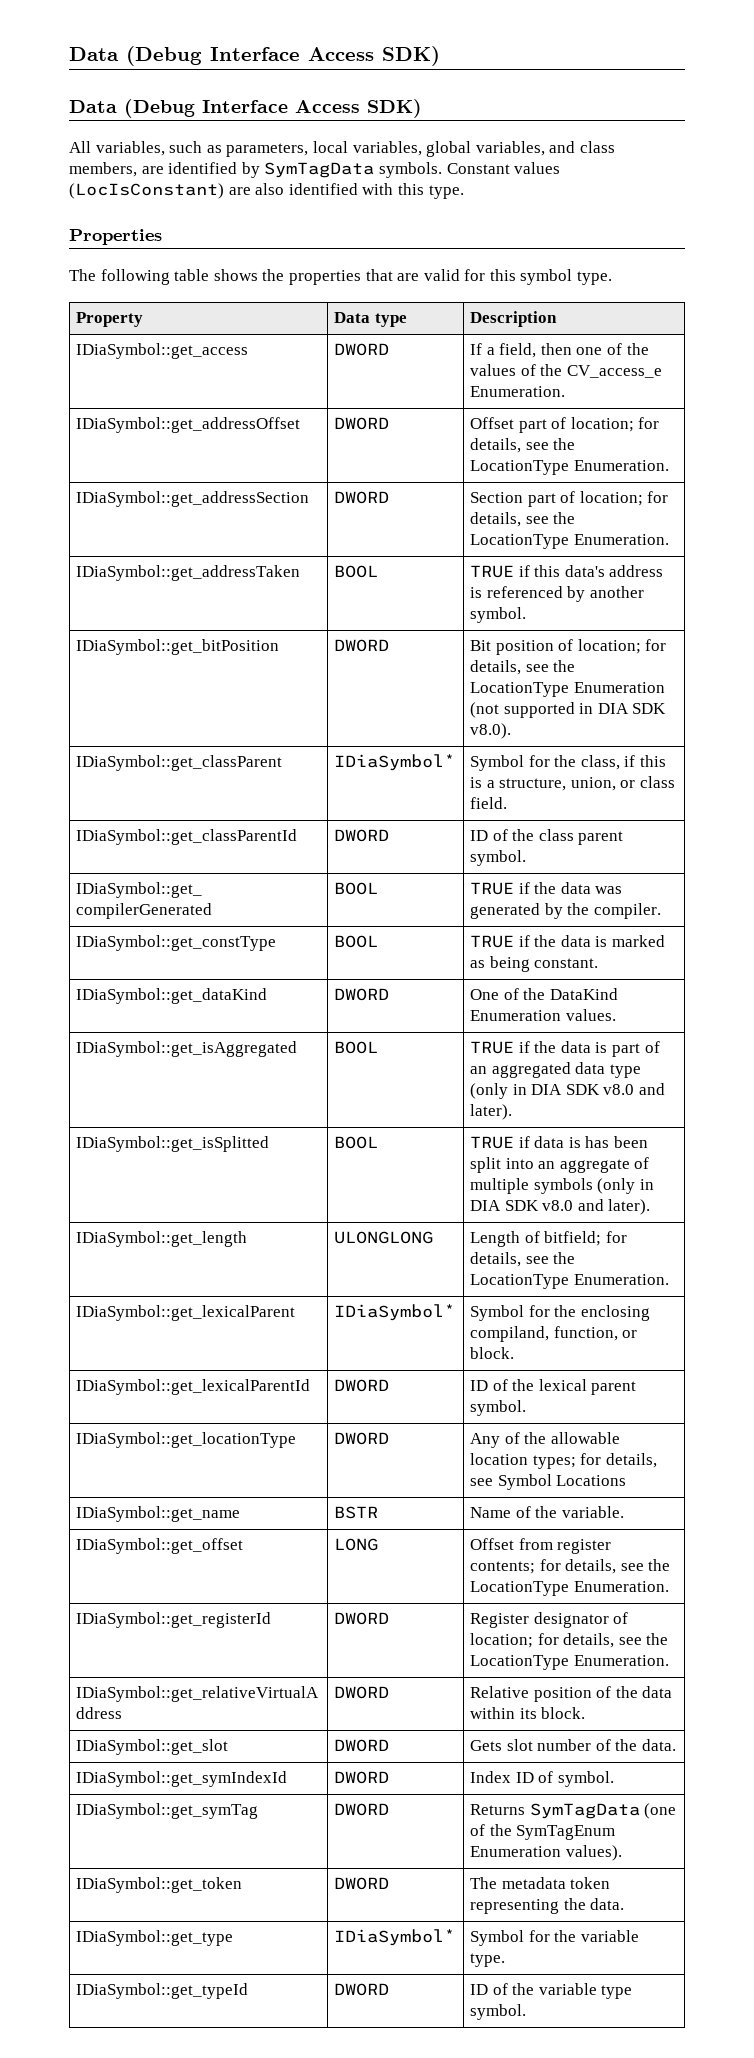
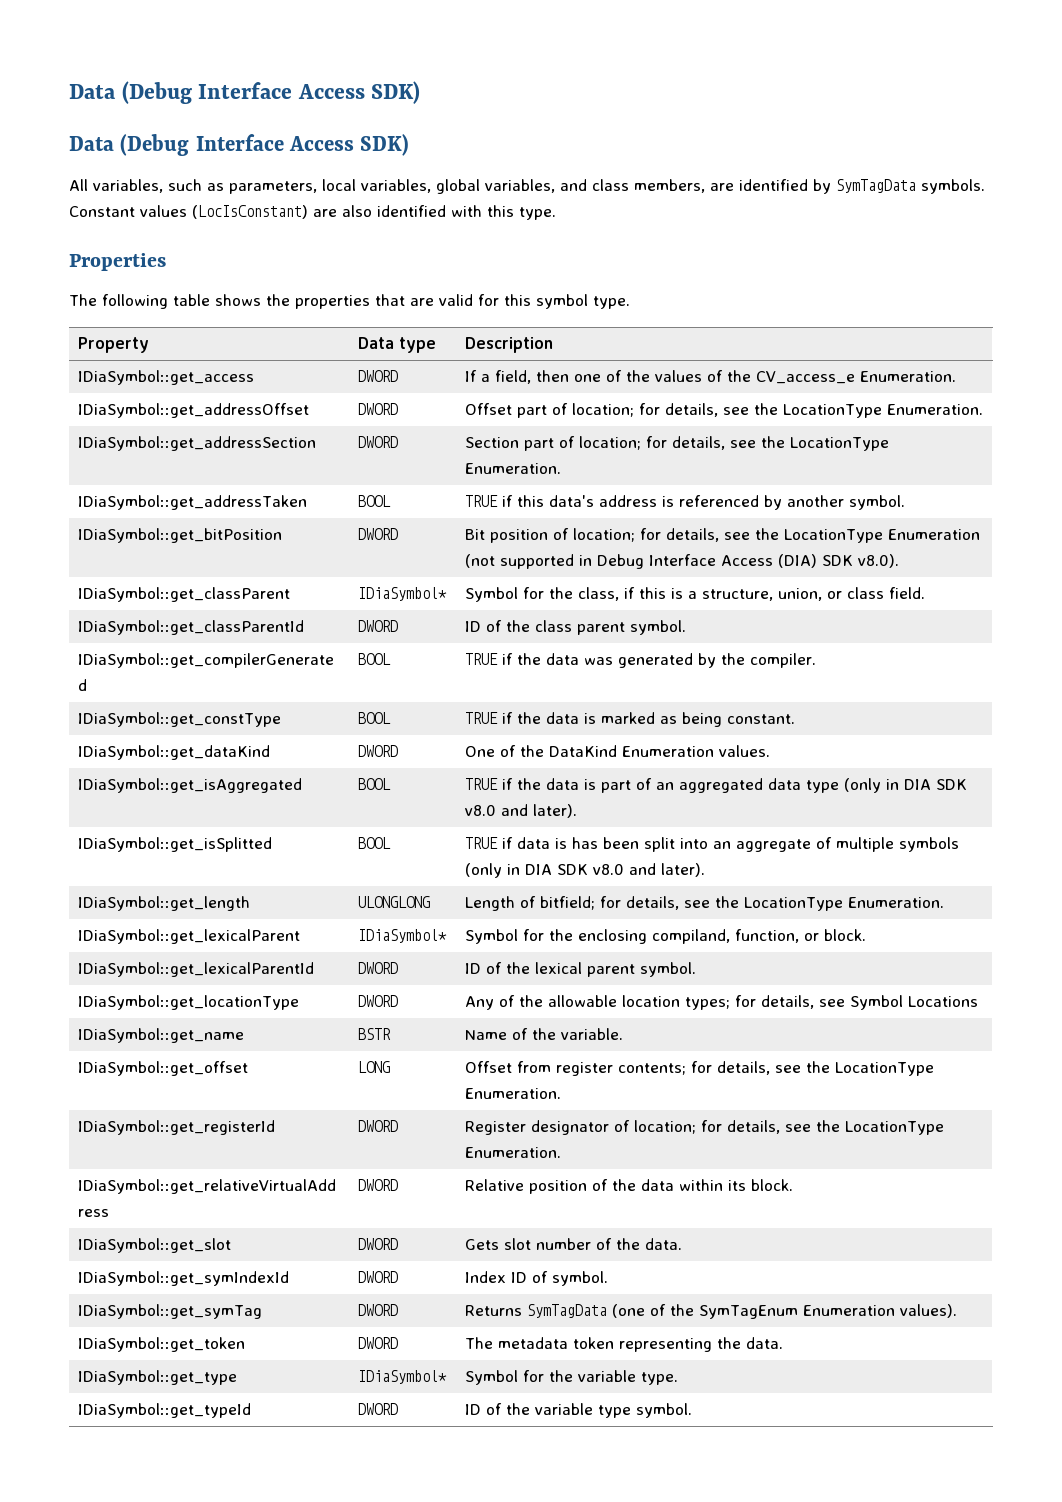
[597,703,629,714] DIA -> [597,554,818,569] Debug Interface Access (DIA)

